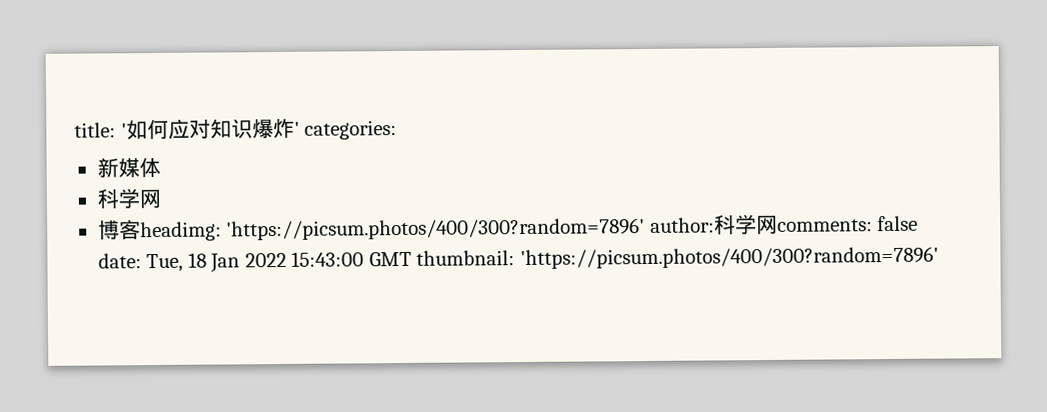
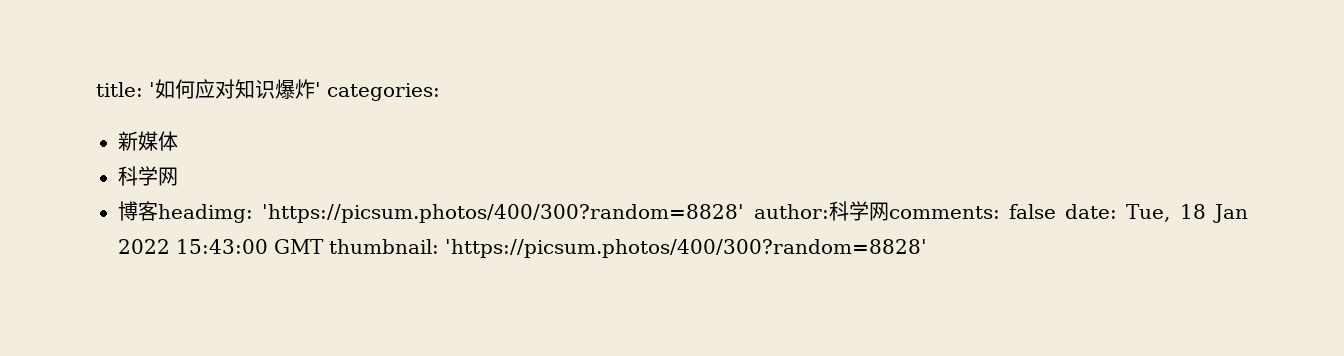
[226,218,646,241] 'https://picsum.photos/400/300?random=7896' -> [262,204,745,223] 'https://picsum.photos/400/300?random=8828'
[519,246,939,270] 'https://picsum.photos/400/300?random=7896' -> [445,239,927,258] 'https://picsum.photos/400/300?random=8828'

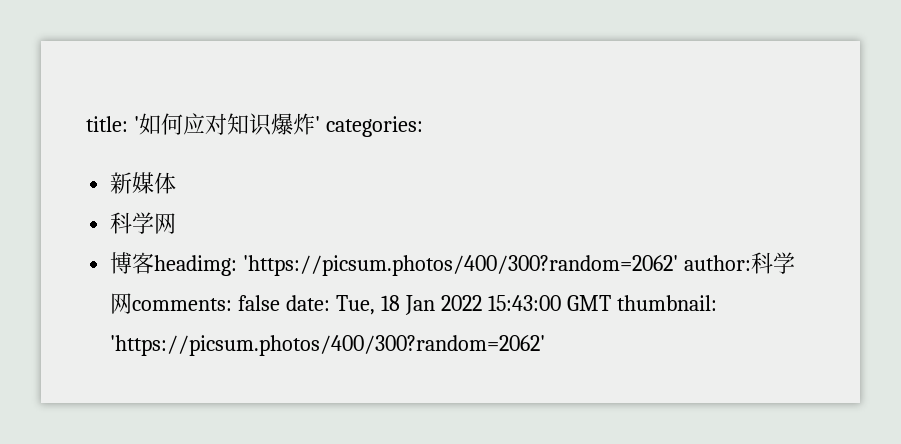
[262,204,745,223] 'https://picsum.photos/400/300?random=8828' -> [243,255,679,276] 'https://picsum.photos/400/300?random=2062'
[445,239,927,258] 'https://picsum.photos/400/300?random=8828' -> [110,335,546,356] 'https://picsum.photos/400/300?random=2062'

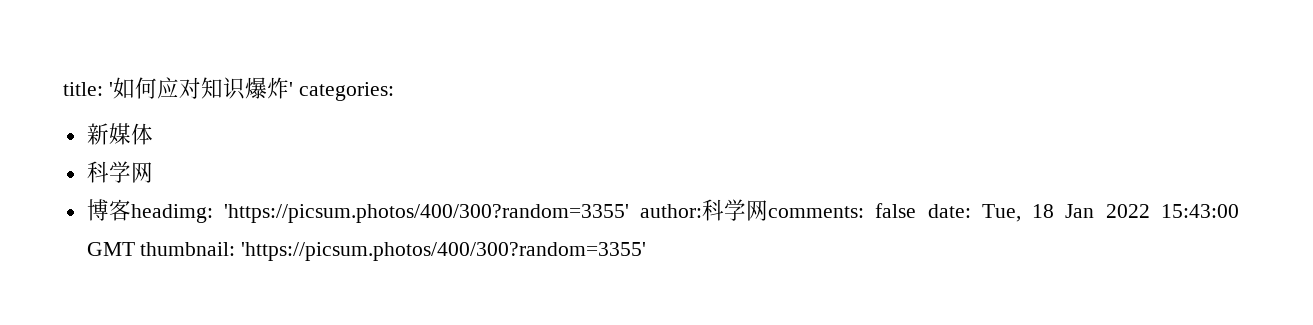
[243,255,679,276] 'https://picsum.photos/400/300?random=2062' -> [223,204,629,223] 'https://picsum.photos/400/300?random=3355'
[110,335,546,356] 'https://picsum.photos/400/300?random=2062' -> [241,242,647,261] 'https://picsum.photos/400/300?random=3355'

